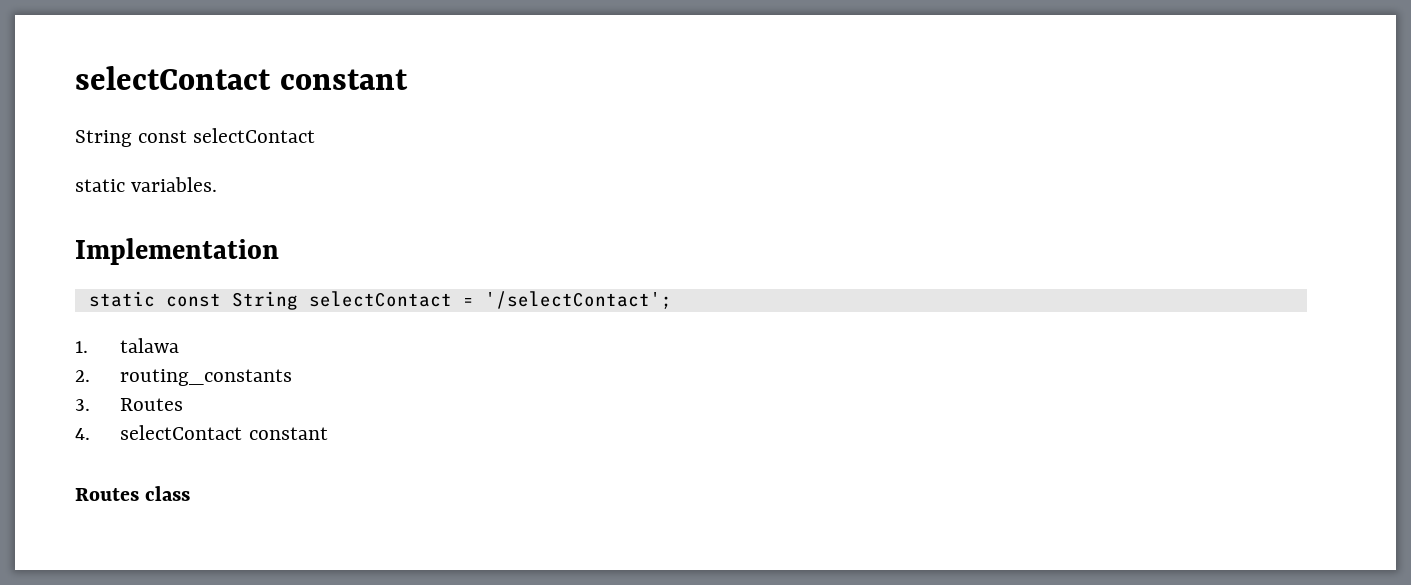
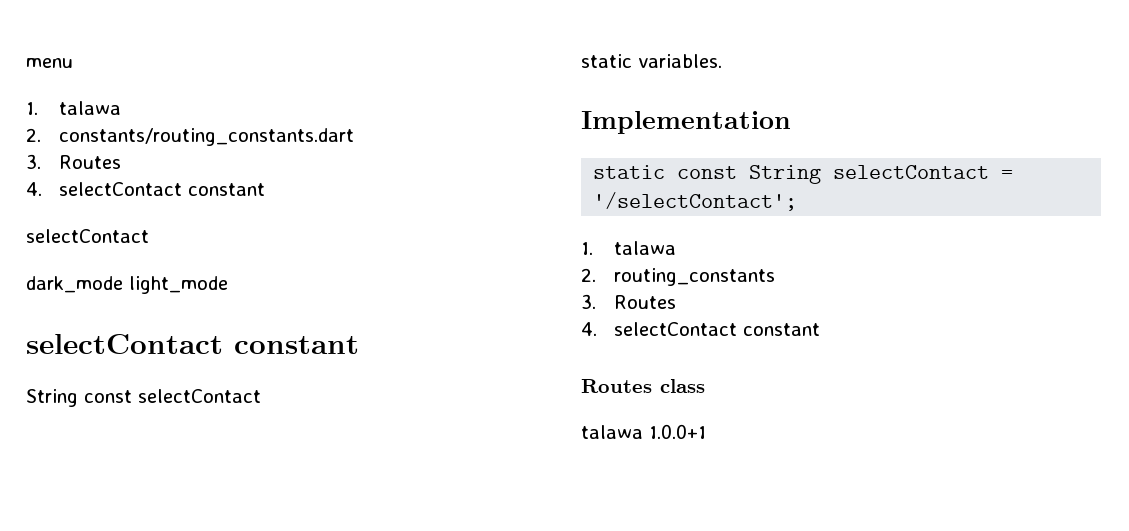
(75, 78) none -> [26,58,73,68] [26,101,122,115] [26,128,355,146] [26,154,122,169] [26,182,266,196] [26,229,149,243] [26,276,228,294] menu // 1. talawa // 2. constants/routing_constants.dart // 3. Routes // 4. selectContact constant // selectContact // dark_mode light_mode //
(191, 493) none -> [581,424,706,439] // talawa 1.0.0+1

